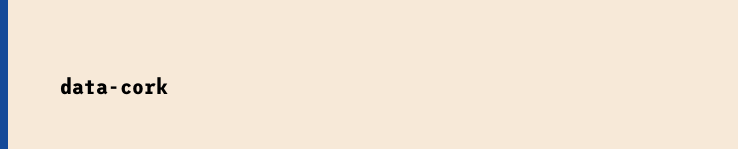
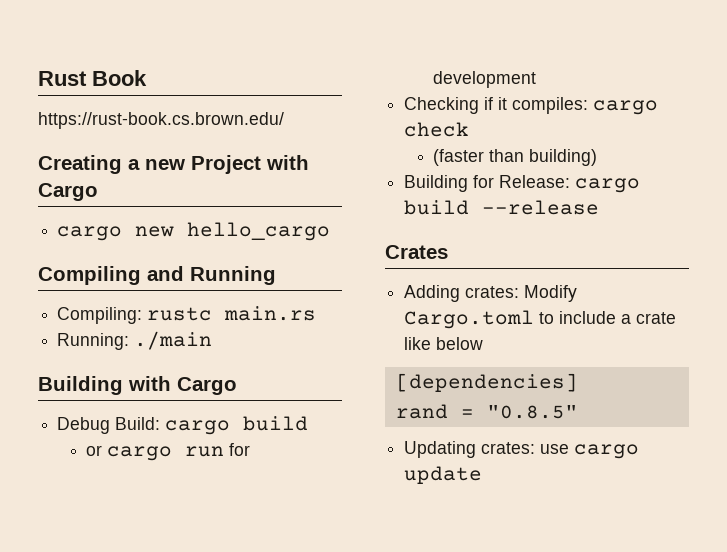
[60,77,168,95] data-cork -> [38,70,147,86] [38,112,284,129] [38,155,309,174] [38,183,98,201] [57,222,331,241] [38,266,276,285] [57,306,317,324] [57,331,213,350] [38,376,237,395] [57,416,309,435] [86,443,251,461] [433,71,537,88] [404,97,659,115] [404,122,470,137] [433,149,598,166] [404,175,641,193] [404,200,600,215] [385,245,448,259] [404,285,578,302] [404,310,677,329] [404,337,484,350] [395,373,578,392] [395,404,578,419] [404,441,640,459] [404,466,483,484] Rust Book // https://rust-book.cs.brown.edu/ // Creating a new Project with Cargo // cargo new hello_cargo // Compiling and Running // Compiling: rustc main.rs // Running: ./main // Building with Cargo // Debug Build: cargo build // or cargo run for development // Checking if it compiles: cargo check // (faster than building) // Building for Release: cargo build --release // Crates // Adding crates: Modify Cargo.toml to include a crate like below // [dependencies] // rand = "0.8.5" // Updating crates: use cargo update

